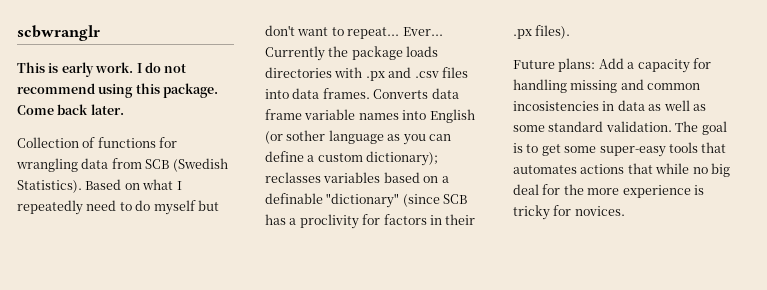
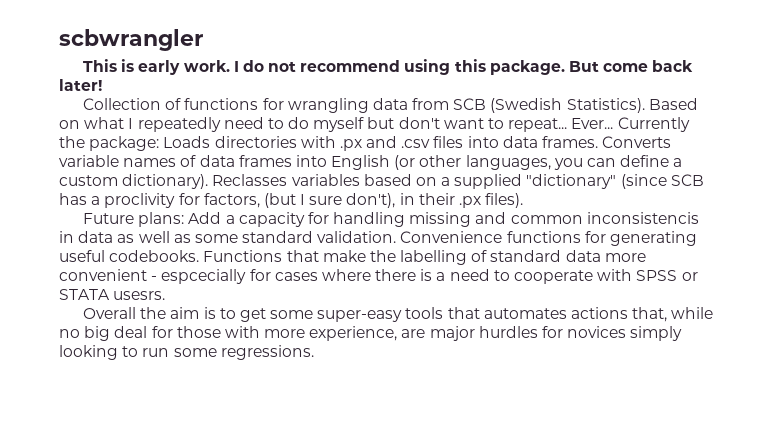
[17,25,100,41] scbwranglr -> [59,29,203,51] scbwrangler
[17,104,124,115] Come back later. -> [569,60,694,72] [59,79,102,91] But come back later!
[351,46,439,60] package loads -> [89,136,211,151] package: Loads
[431,88,459,99] [265,109,475,123] [265,130,401,144] data frame variable names into English (or sother language as -> [59,155,551,170] variable names of data frames into English (or other languages,
[366,151,439,166] [265,172,321,183] dictionary); reclasses -> [122,174,288,189] dictionary). Reclasses
[265,193,323,204] definable -> [454,174,523,189] supplied
[383,214,427,225] factors -> [203,193,396,208] factors, (but I sure don't),
[513,101,599,111] incosistencies -> [586,212,699,224] inconsistencis
[675,121,727,135] The goal -> [400,231,698,246] [59,250,646,265] [59,269,698,284] [59,289,166,300] [82,307,200,319] Convenience functions for generating useful codebooks. Functions that make the labelling of standard data more convenient - espcecially for cases where there is a need to cooperate with SPSS or STATA usesrs. // Overall the aim
[627,163,653,174] that -> [632,307,668,322] that,
[563,184,704,198] [513,205,625,220] the more experience is tricky for novices. -> [176,326,683,341] [59,345,314,360] those with more experience, are major hurdles for novices simply looking to run some regressions.

